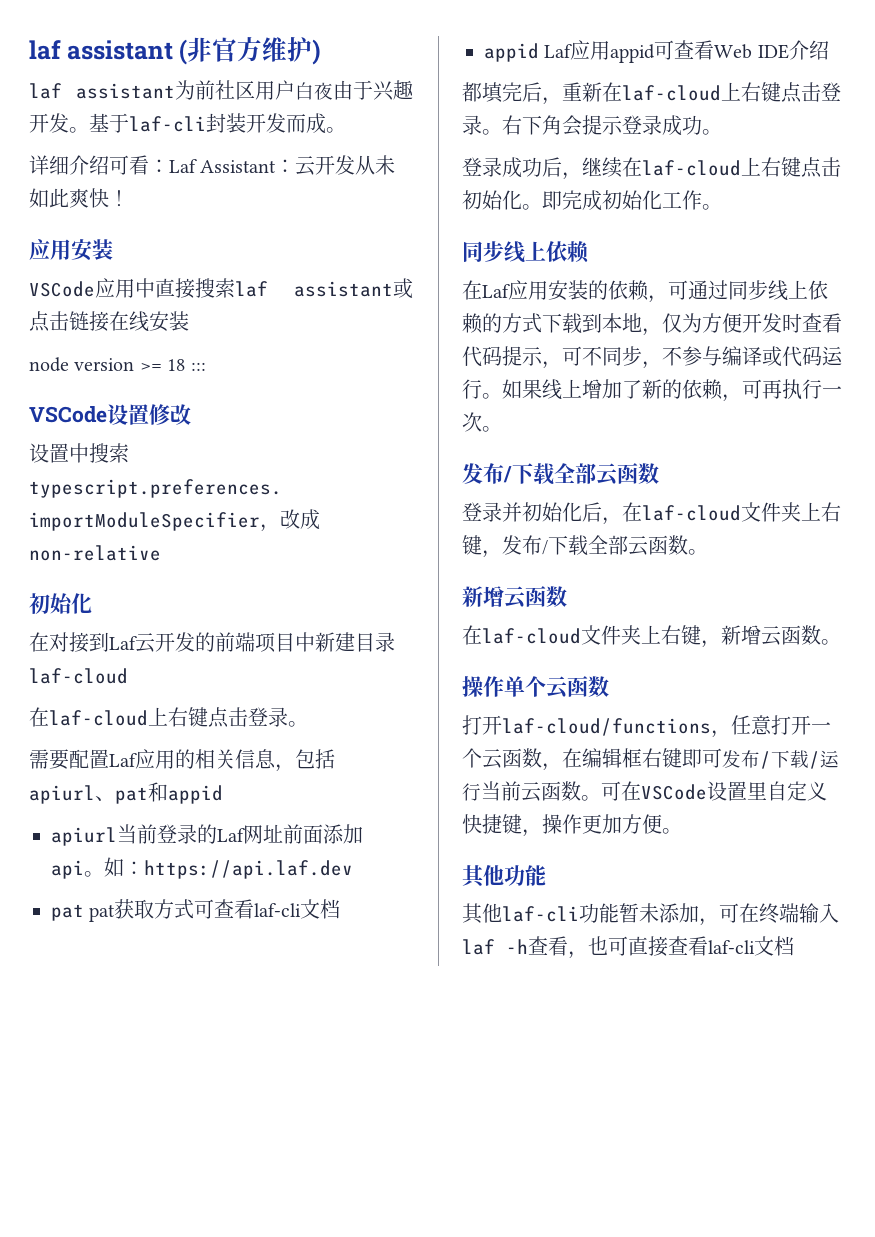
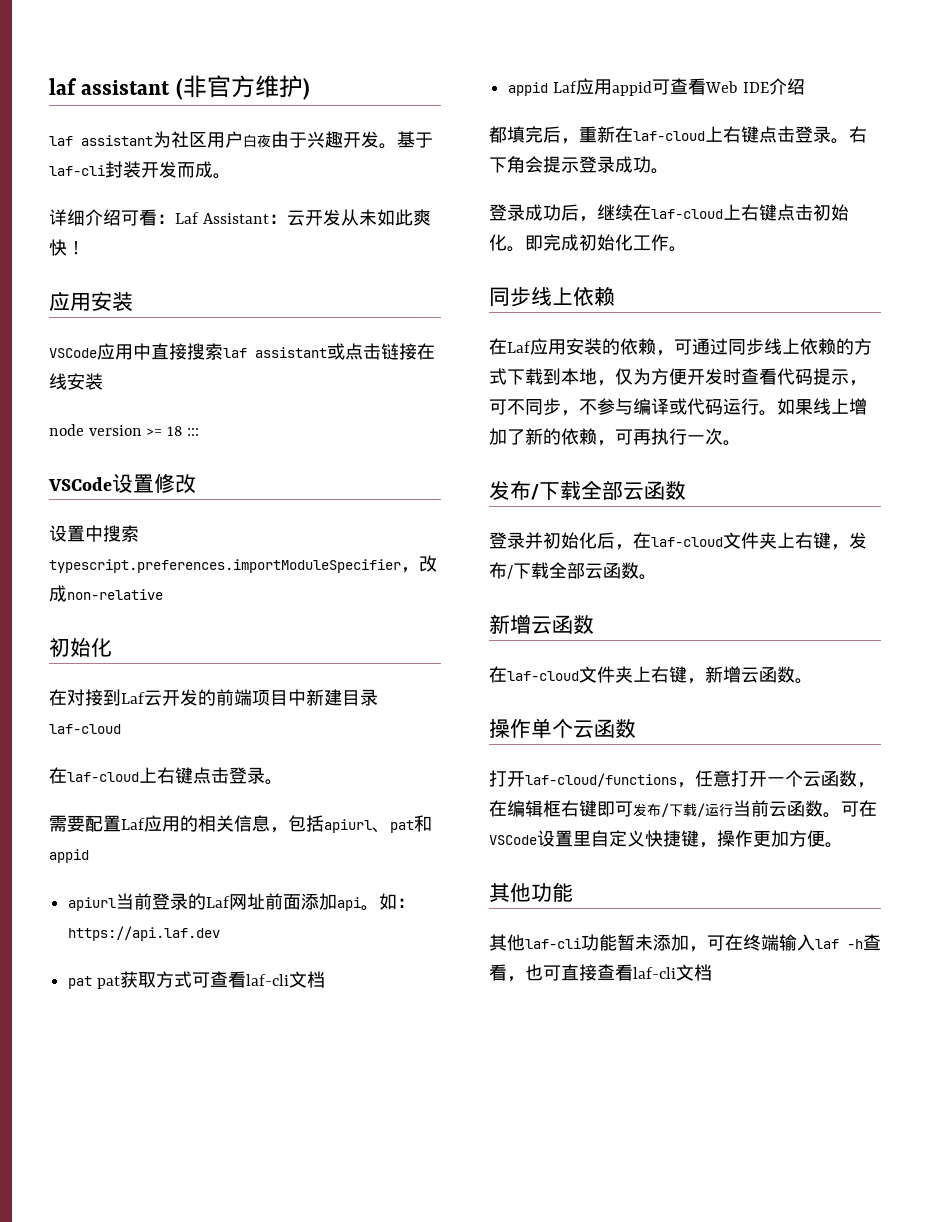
[195,80,215,100] 前 -> (171, 139) none

